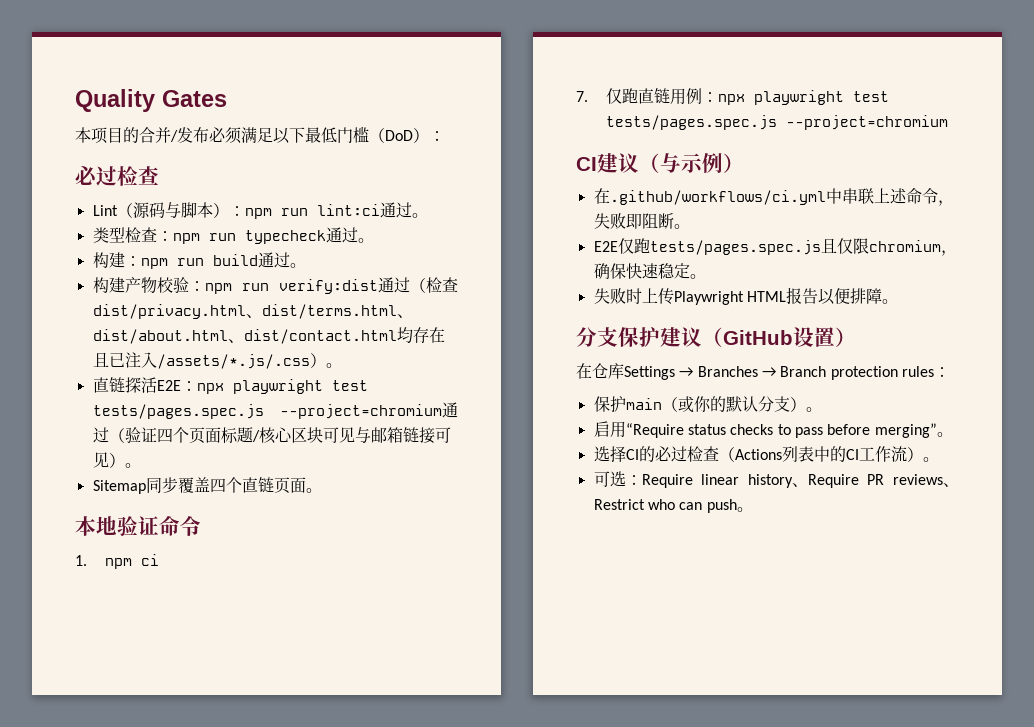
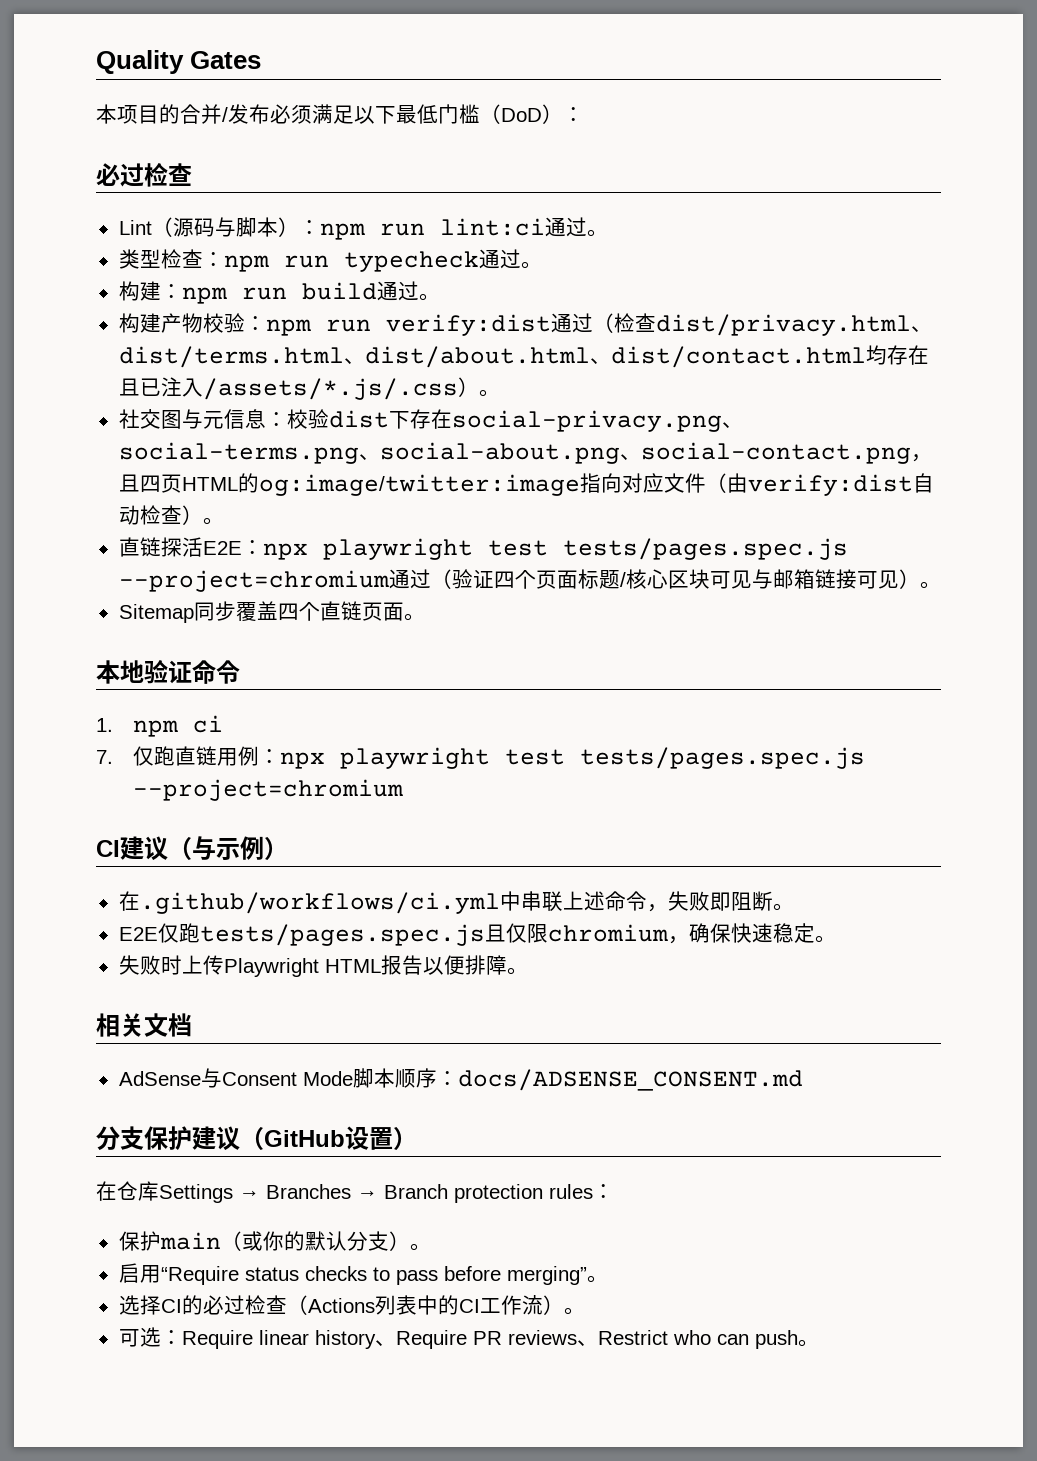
(342, 365) none -> [118,409,743,432] [118,442,932,464] [118,473,934,496] [118,505,224,525] // 社交图与元信息：校验dist下存在social-privacy.png、social-terms.png、social-about.png、social-contact.png，且四页HTML的og:image/twitter:image指向对应文件（由verify:dist自动检查）。
(898, 301) none -> [96,1013,192,1037] [118,1068,803,1091] // 相关文档 // AdSense与Consent Mode脚本顺序：docs/ADSENSE_CONSENT.md

